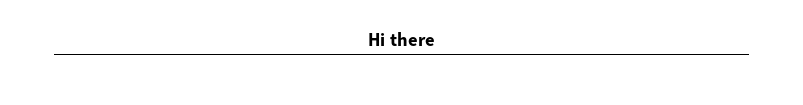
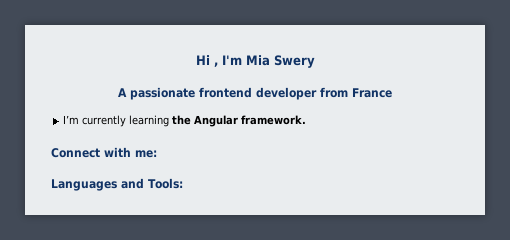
[389,32,435,46] there -> [213,55,315,68] [118,87,392,100] [63,115,307,127] [51,147,157,158] [51,178,183,191] , I'm Mia Swery // A passionate frontend developer from France // I’m currently learning the Angular framework. // Connect with me: // Languages and Tools:

